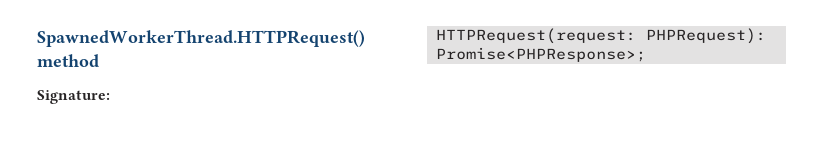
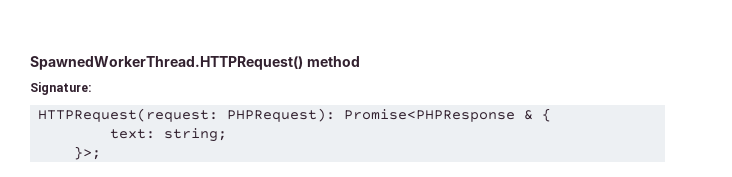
[436,47,647,62] Promise<PHPResponse>; -> [343,108,551,122] [109,128,227,142] [73,146,101,160] Promise<PHPResponse & { // text: string; // }>;

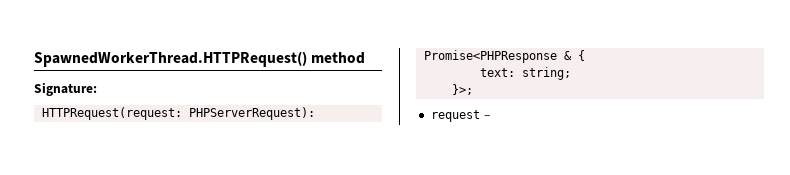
[226,108,335,122] PHPRequest): -> [189,107,316,120] PHPServerRequest):
(101, 153) none -> [430,110,490,122] // request –

